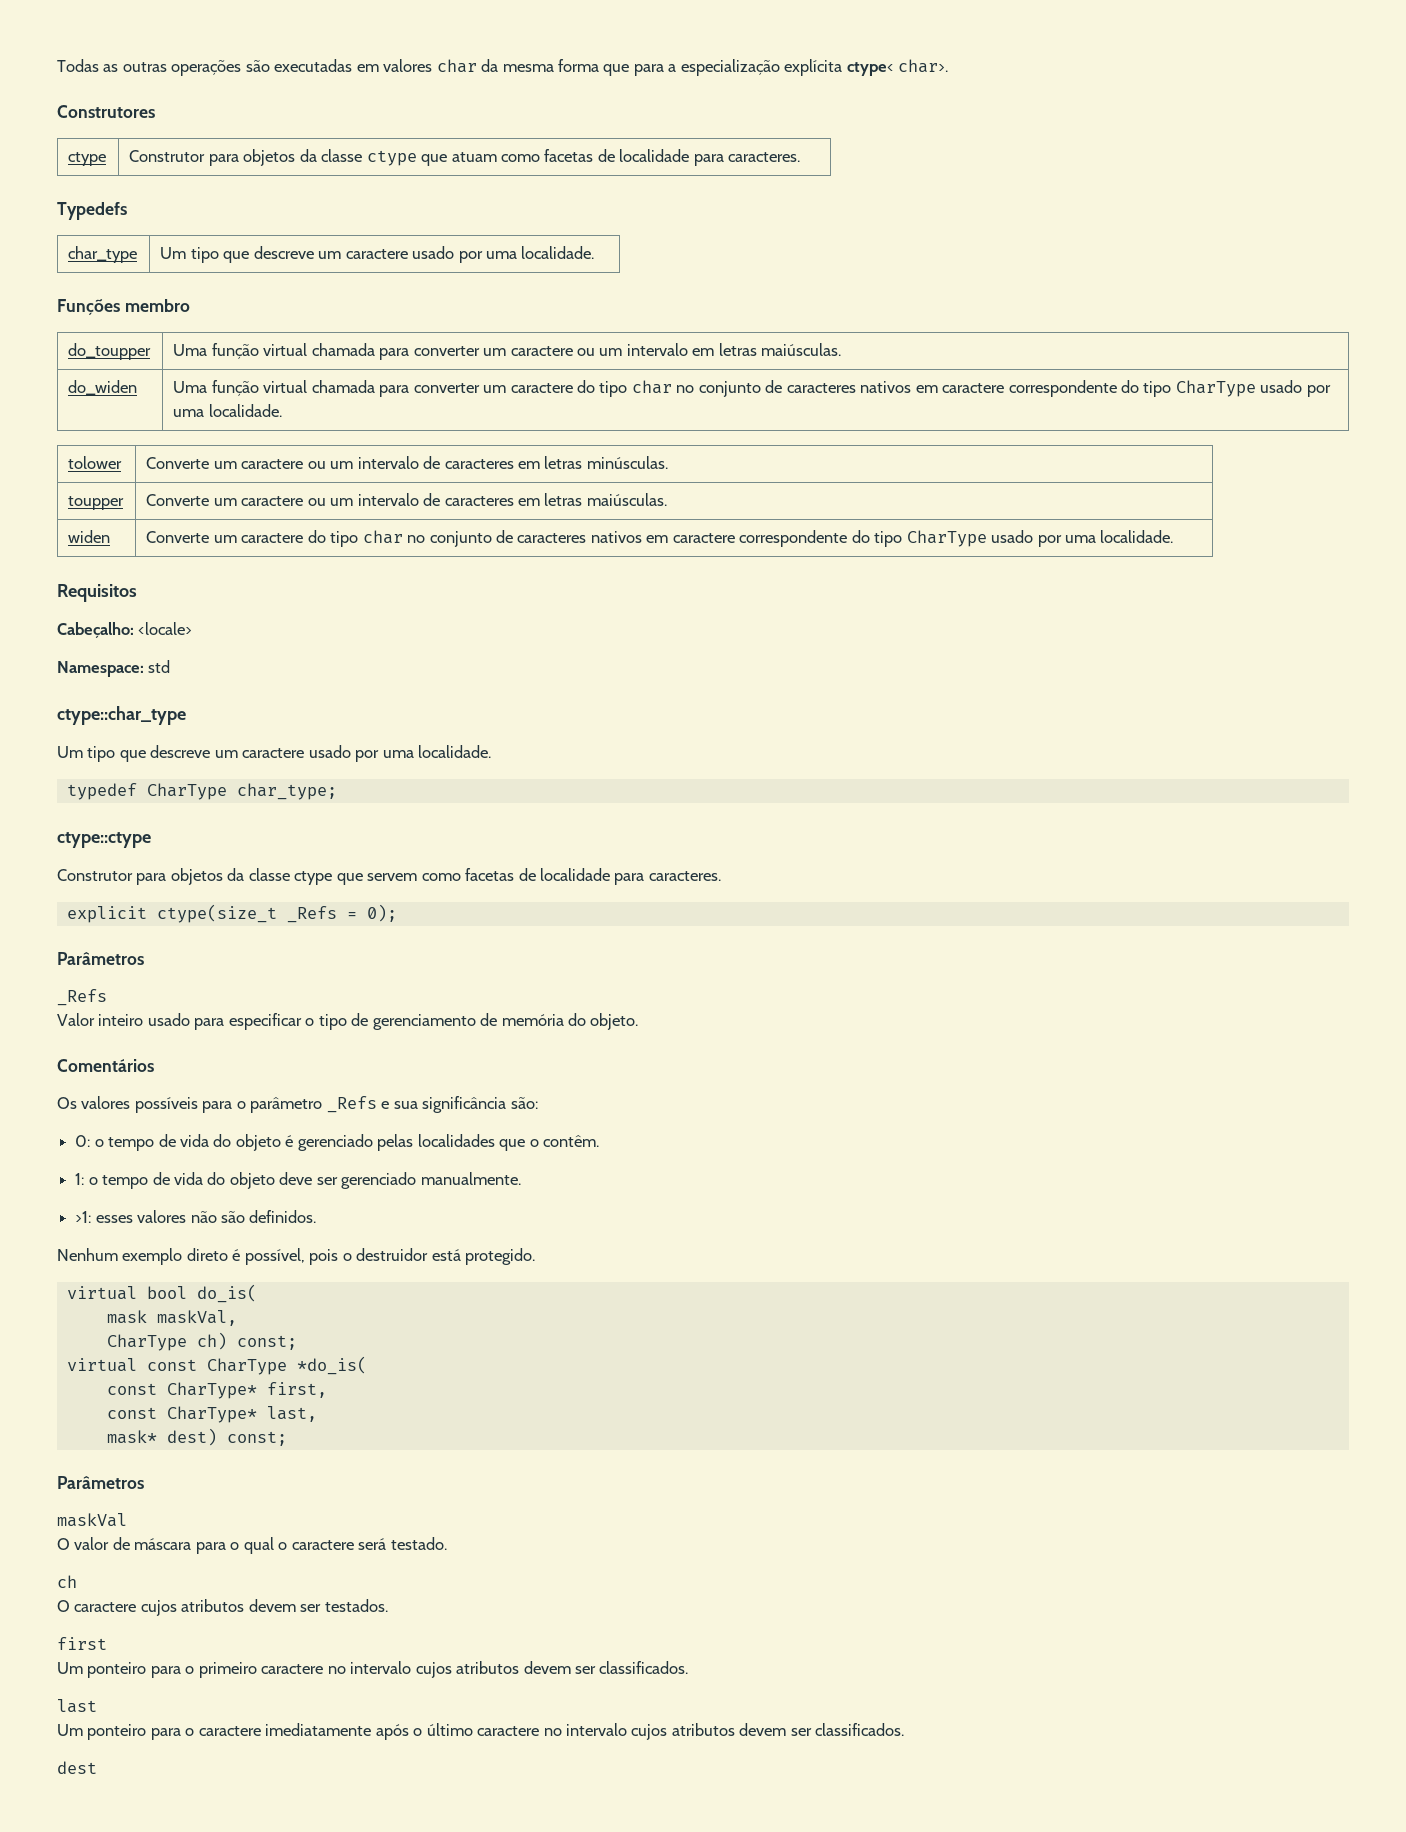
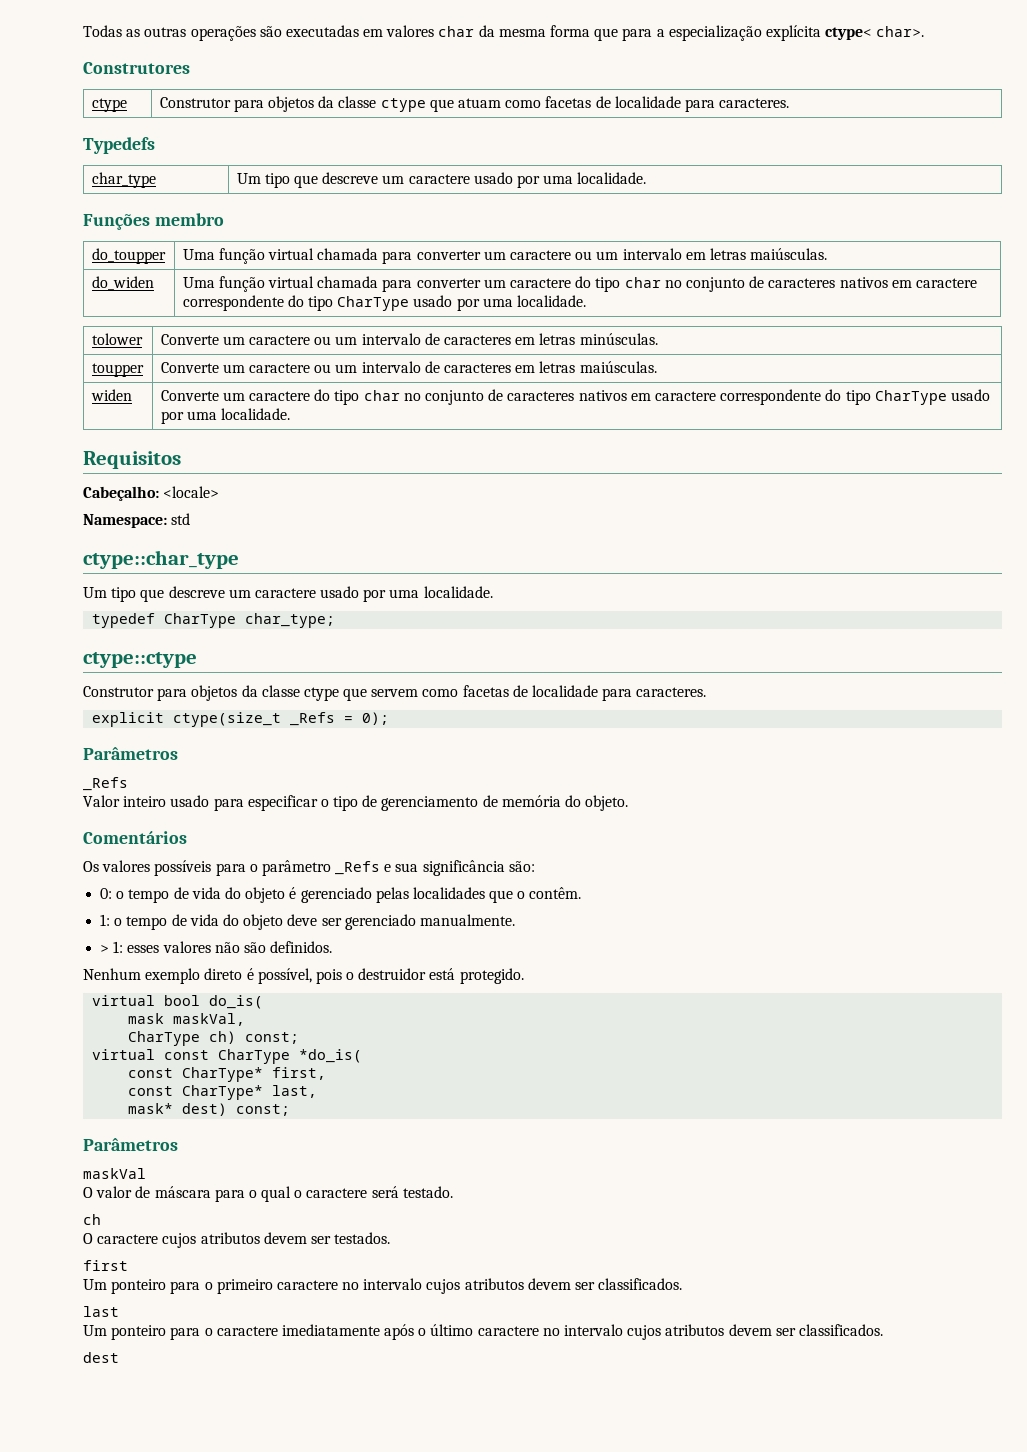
[75,1211,92,1223] >1: -> [100,941,124,953] > 1:

